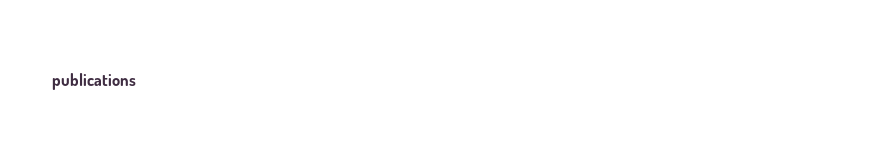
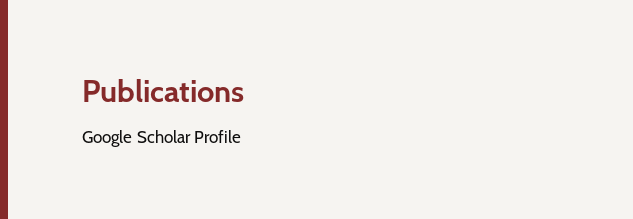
[52,73,136,90] publications -> [82,79,244,102] [82,130,242,147] Publications // Google Scholar Profile

